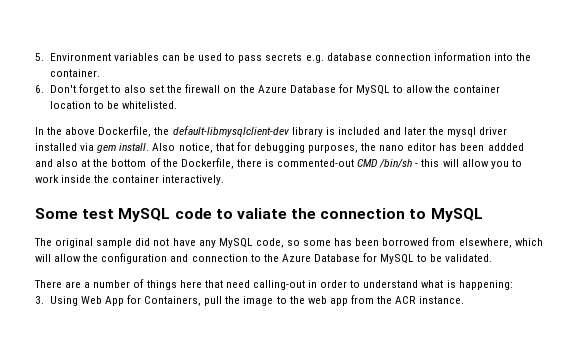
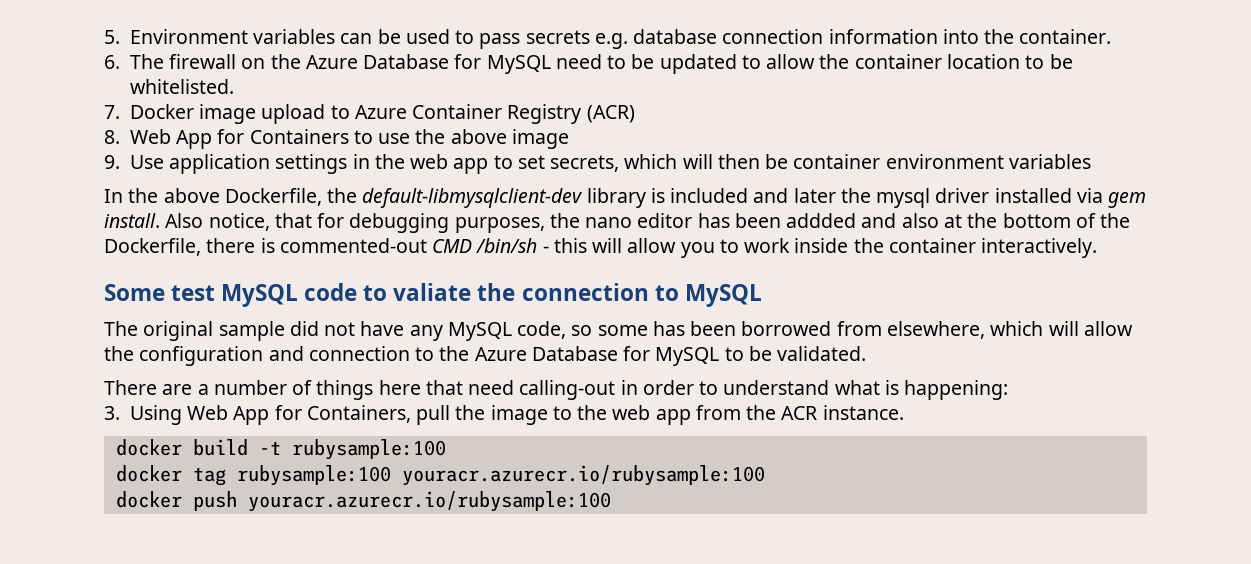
[49,84,183,95] Don't forget to also set the -> [129,54,164,69] The
(391, 90) none -> [555,54,737,74] need to be updated
(178, 105) none -> [104,104,635,124] [104,129,569,149] [104,154,1091,174] // 7. Docker image upload to Azure Container Registry (ACR) // 8. Web App for Containers to use the above image // 9. Use application settings in the web app to set secrets, which will then be container environment variables
(465, 300) none -> [115,439,446,460] [115,465,765,486] [115,491,611,512] // docker build -t rubysample:100 // docker tag rubysample:100 youracr.azurecr.io/rubysample:100 // docker push youracr.azurecr.io/rubysample:100

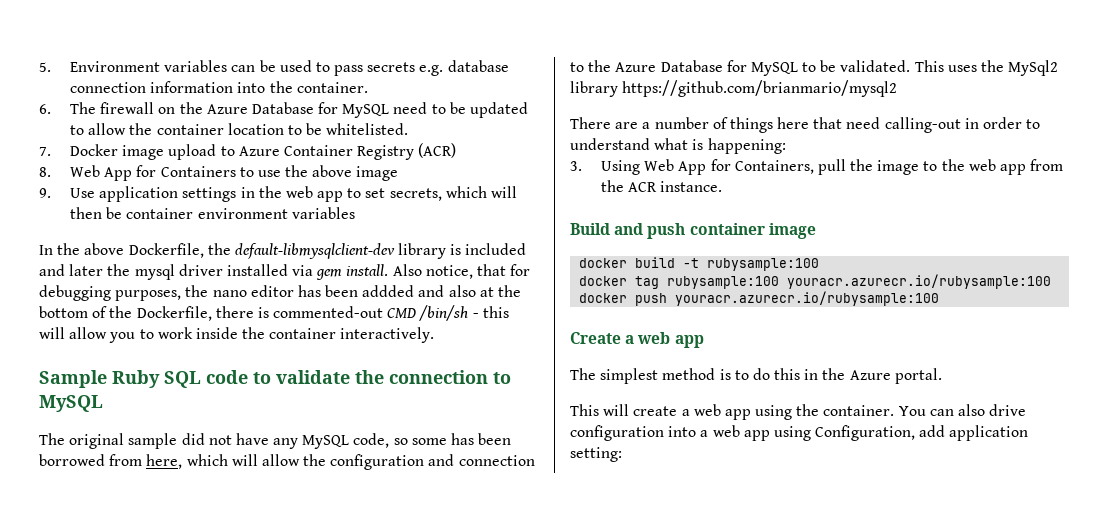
[104,284,299,307] Some test MySQL -> [39,370,201,388] Sample Ruby SQL
[393,283,472,301] valiate -> [276,370,350,384] validate
[886,321,985,339] elsewhere, -> [146,454,183,469] here,
(867, 353) none -> [914,60,1059,76] [570,80,898,97] This uses the MySql2 library https://github.com/brianmario/mysql2
(904, 412) none -> [570,223,816,239] // Build and push container image
(611, 501) none -> [570,332,704,348] [570,368,942,384] [570,404,1027,420] [570,425,1029,441] [570,447,622,462] // Create a web app // The simplest method is to do this in the Azure portal. // This will create a web app using the container. You can also drive configuration into a web app using Configuration, add application setting:

